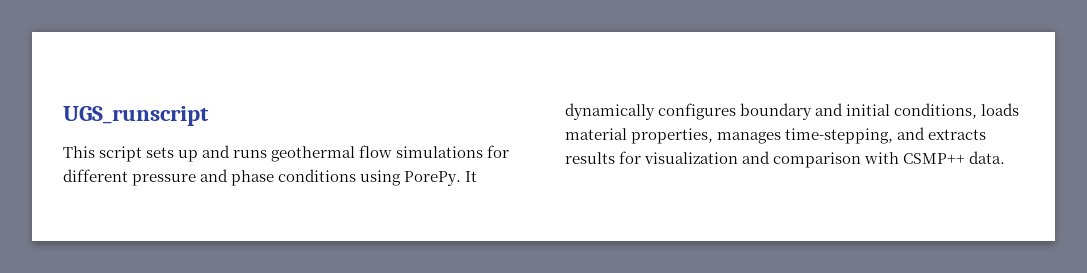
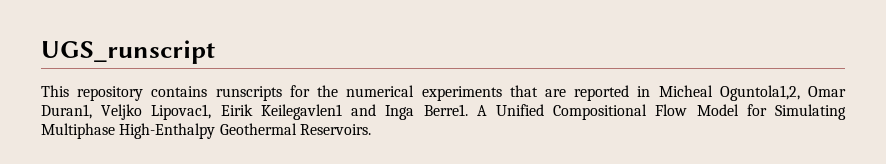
[99,145,510,162] [63,169,478,186] [565,103,1020,120] [565,127,987,144] [565,151,1006,168] script sets up and runs geothermal flow simulations for different pressure and phase conditions using PorePy. It dynamically configures boundary and initial conditions, loads material properties, manages time-stepping, and extracts results for visualization and comparison with CSMP++ data. -> [77,85,846,101] [41,104,846,120] [41,123,371,139] repository contains runscripts for the numerical experiments that are reported in Micheal Oguntola1,2, Omar Duran1, Veljko Lipovac1, Eirik Keilegavlen1 and Inga Berre1. A Unified Compositional Flow Model for Simulating Multiphase High-Enthalpy Geothermal Reservoirs.

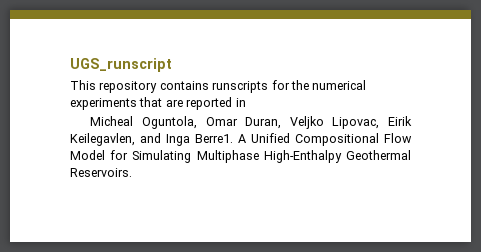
[658,85,846,101] [41,104,342,120] Micheal Oguntola1,2, Omar Duran1, Veljko Lipovac1, Eirik Keilegavlen1 -> [90,116,412,129] [70,133,135,146] // Micheal Oguntola, Omar Duran, Veljko Lipovac, Eirik Keilegavlen,

